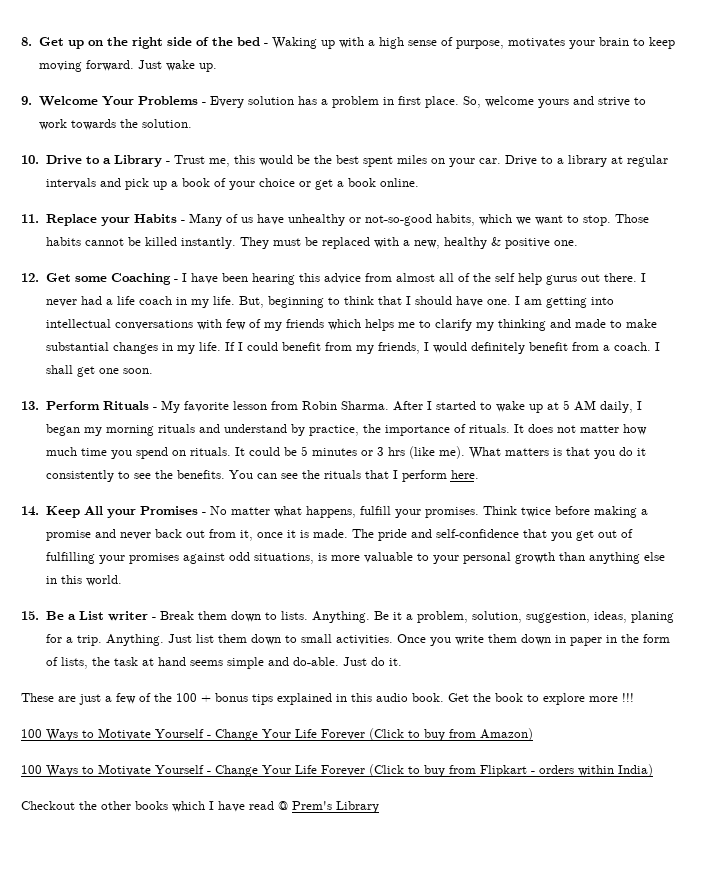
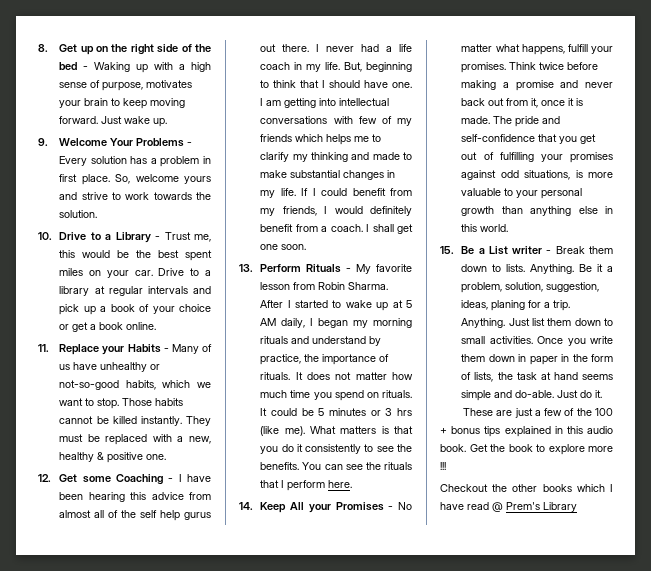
[21,728,533,741] [21,764,653,777] // 100 Ways to Motivate Yourself - Change Your Life Forever (Click to buy from Amazon) // 100 Ways to Motivate Yourself - Change Your Life Forever (Click to buy from Flipkart - orders within India) -> (446, 466) none

